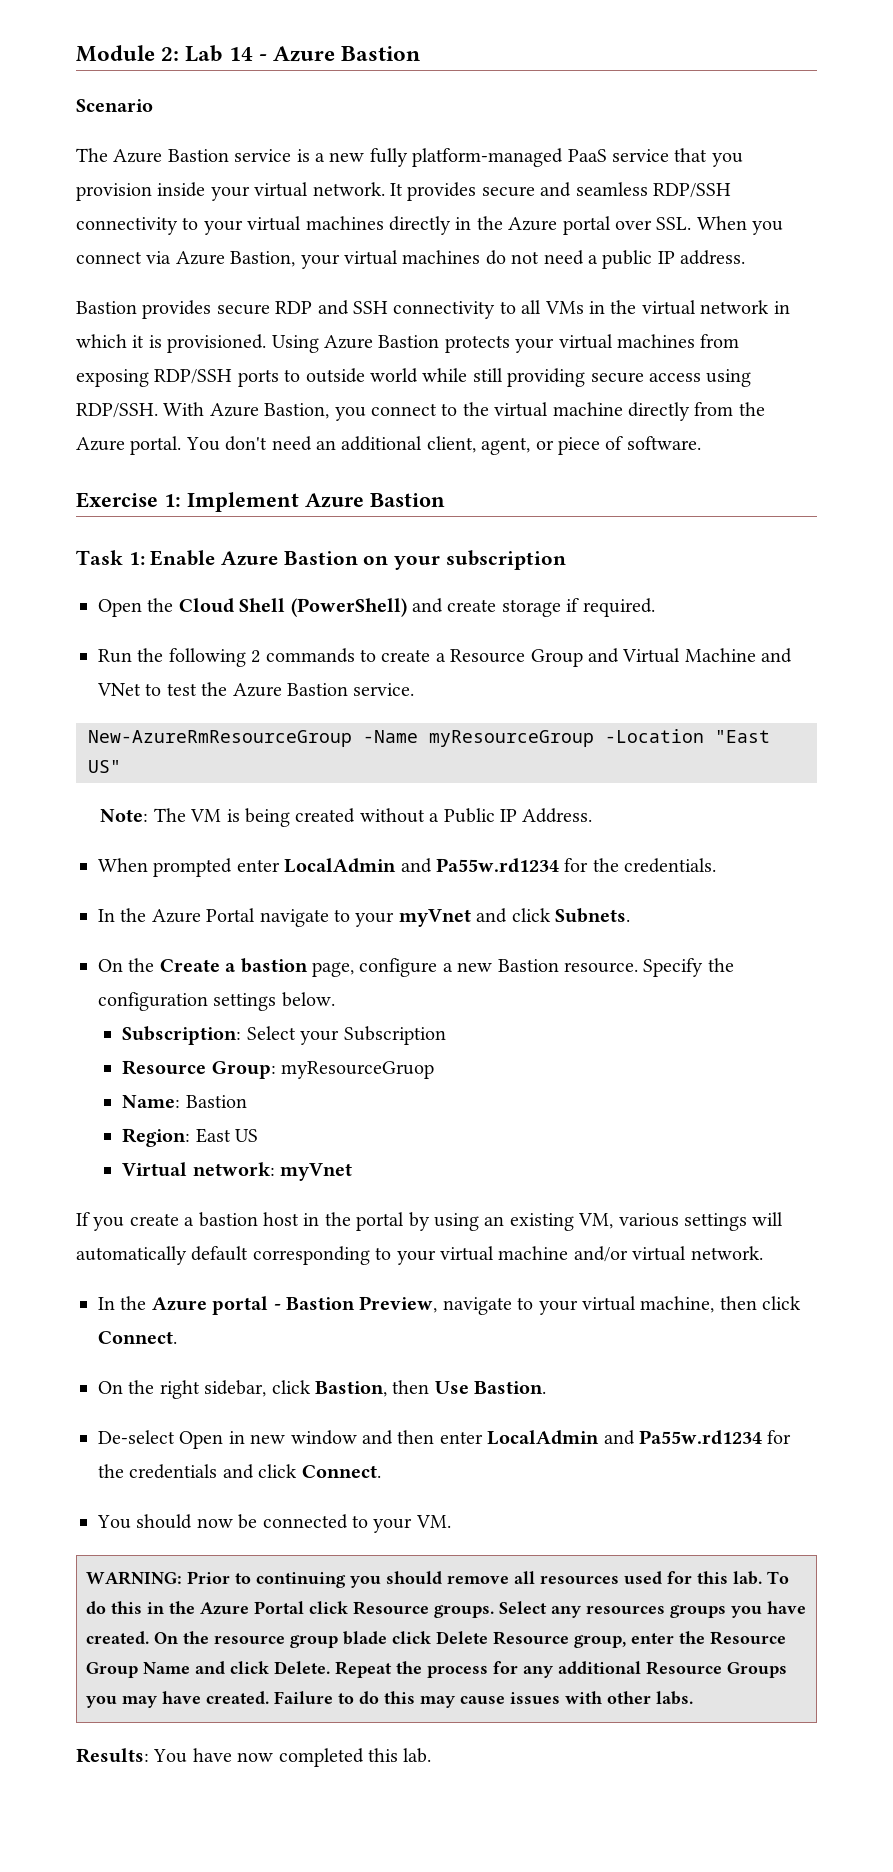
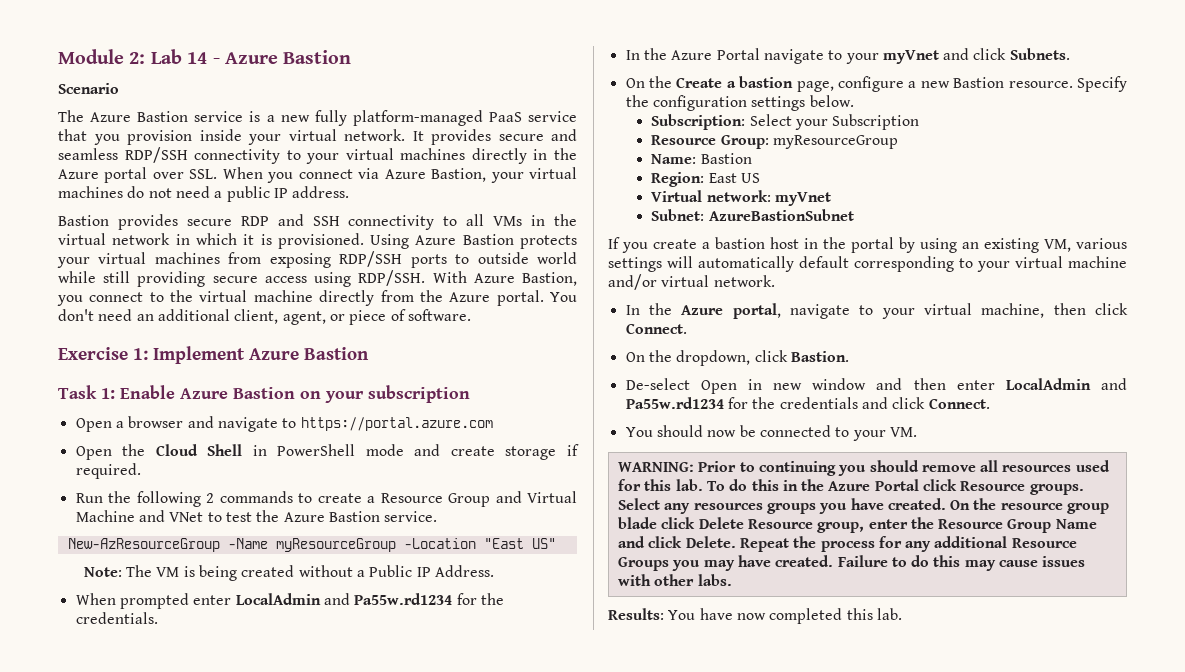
(566, 560) none -> [75,416,493,432] // Open a browser and navigate to https://portal.azure.com
[290,598,407,617] (PowerShell) -> [252,444,404,456] in PowerShell mode
[88,730,352,747] New-AzureRmResourceGroup -> [67,538,220,552] New-AzResourceGroup
[281,1061,435,1079] myResourceGruop -> [772,135,898,149] myResourceGroup
(353, 1172) none -> [651,209,854,221] // Subnet: AzureBastionSubnet
[212,1296,438,1315] portal - Bastion Preview, -> [732,303,781,319] portal,
[159,1380,469,1399] right sidebar, click Bastion, then Use -> [676,350,788,366] dropdown, click

